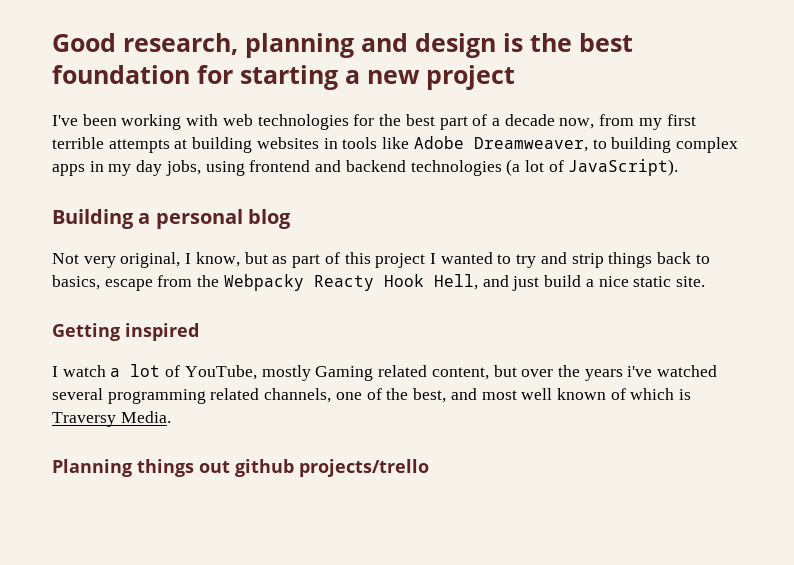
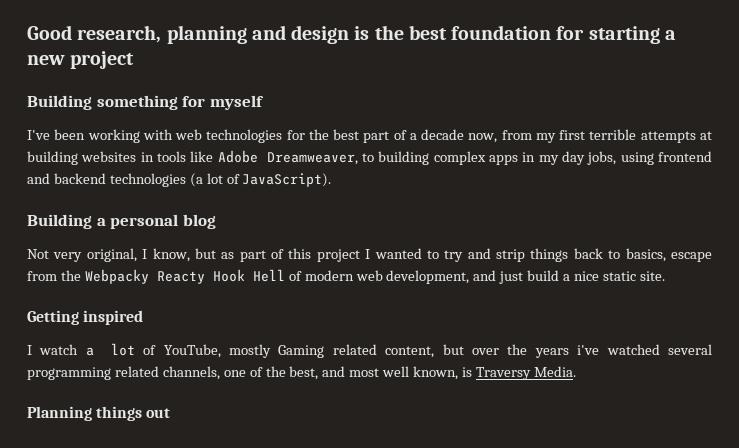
(515, 77) none -> [27,95,264,110] // Building something for myself
[433,274,478,290] Hell, -> [252,269,470,284] Hell of modern web development,
[556,388,675,400] known of which -> [413,366,459,380] known,
[235,459,429,477] github projects/trello -> (171, 413) none

